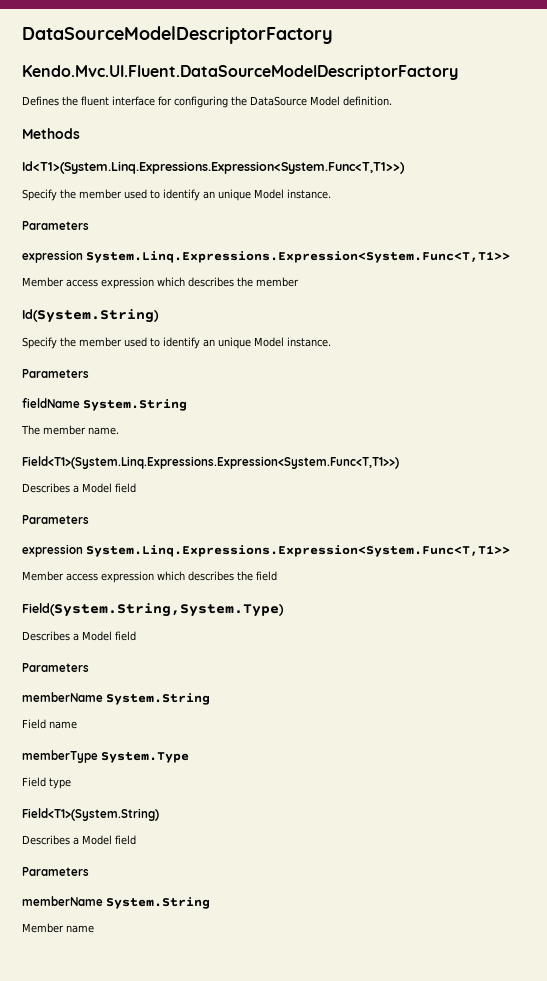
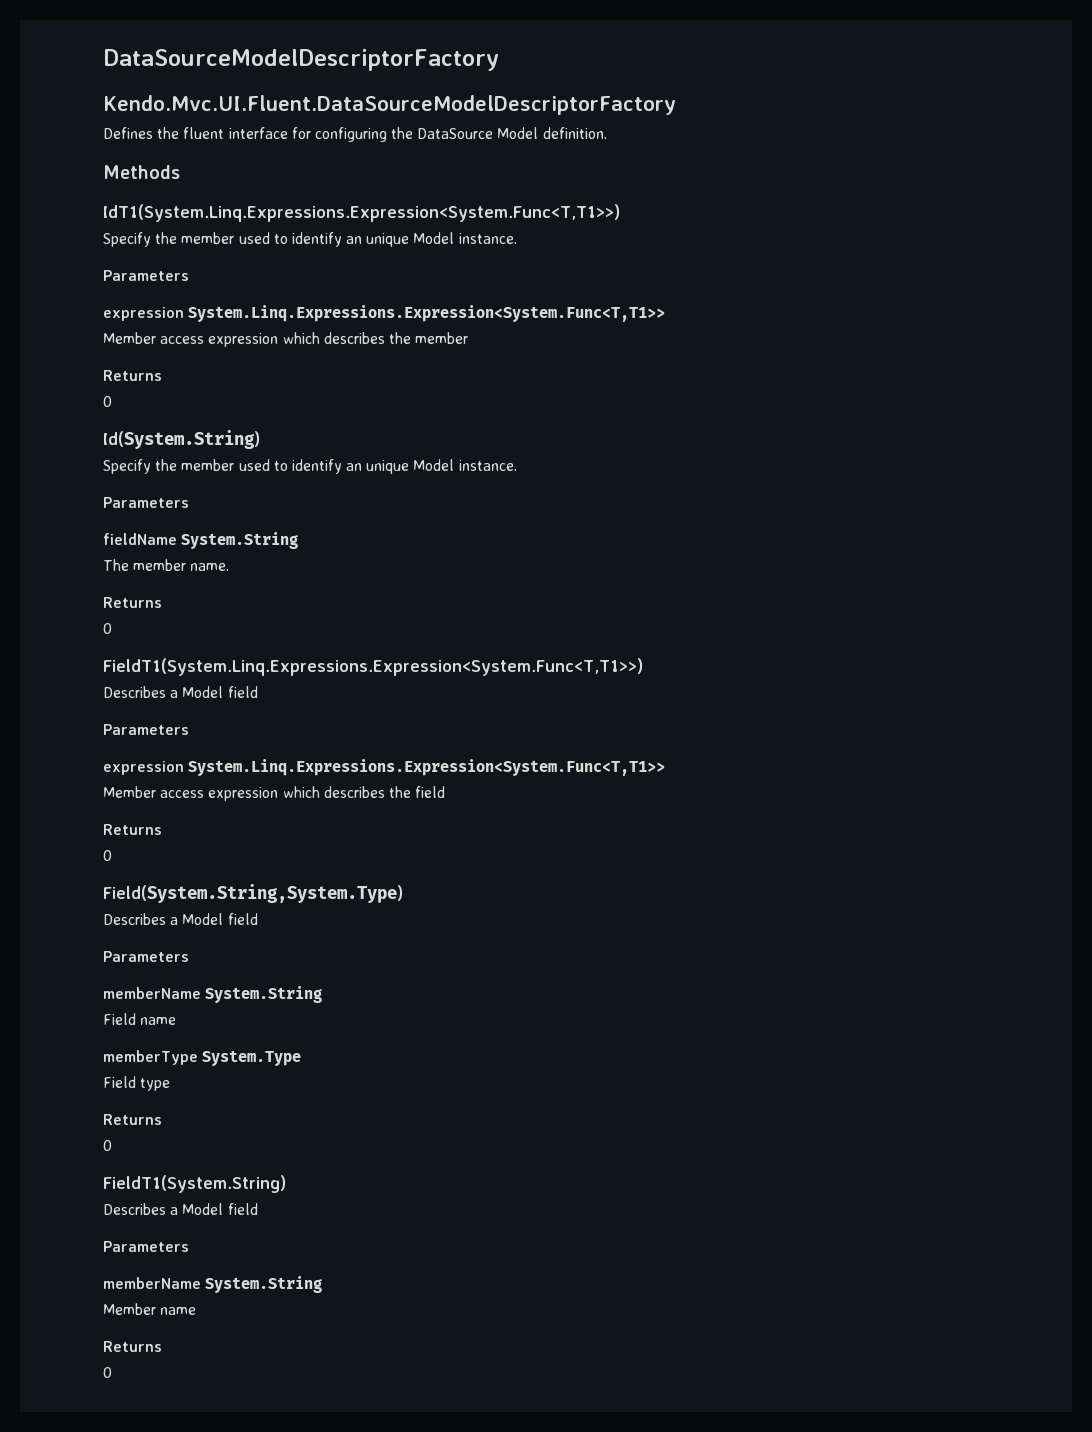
[22,161,405,174] Id<T1>(System.Linq.Expressions.Expression<System.Func<T,T1>>) -> [103,204,620,222] IdT1(System.Linq.Expressions.Expression<System.Func<T,T1>>)
(299, 282) none -> [103,370,162,381] [103,396,112,407] // Returns // 0
[22,456,399,469] Field<T1>(System.Linq.Expressions.Expression<System.Func<T,T1>>) -> [103,597,162,608] [103,623,112,634] [103,658,643,676] Returns // 0 // FieldT1(System.Linq.Expressions.Expression<System.Func<T,T1>>)
(277, 576) none -> [103,824,162,835] [103,850,112,861] // Returns // 0
[22,808,159,821] Field<T1>(System.String) -> [103,1114,162,1125] [103,1140,112,1151] [103,1175,286,1193] Returns // 0 // FieldT1(System.String)
(94, 929) none -> [103,1341,162,1352] [103,1367,112,1378] // Returns // 0

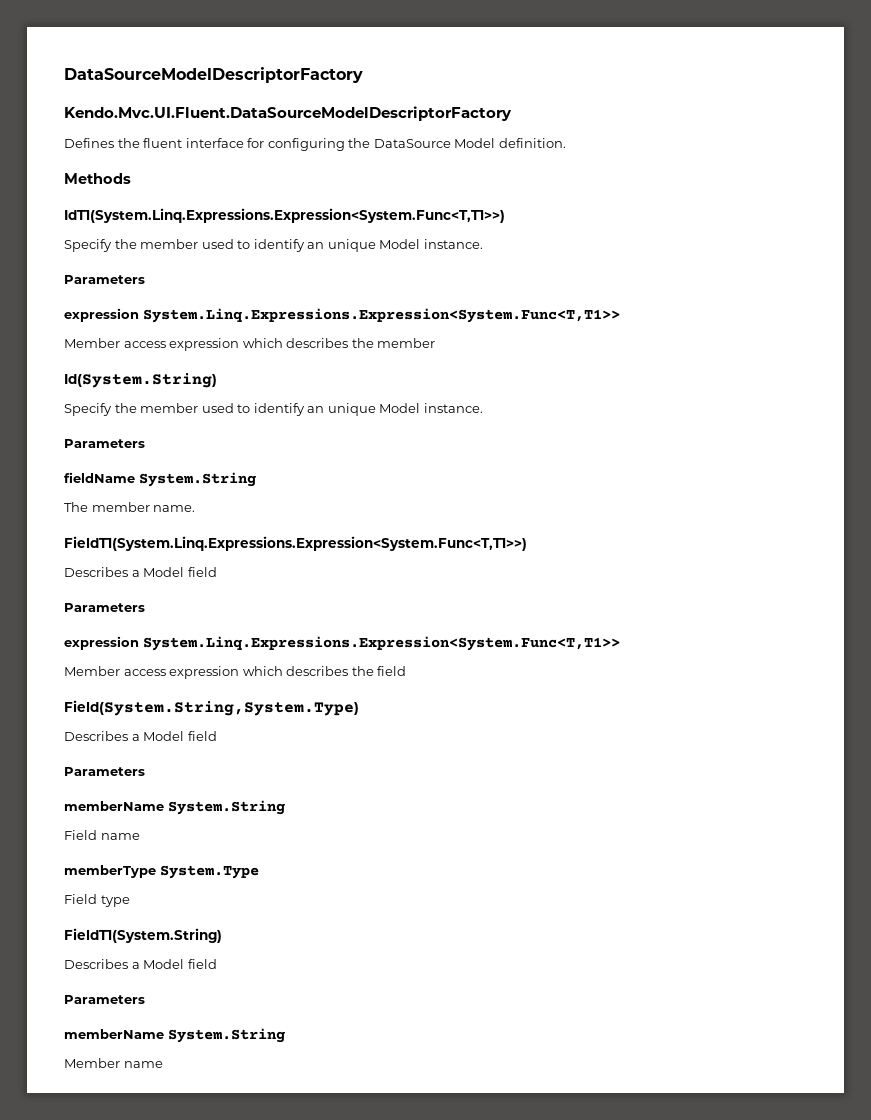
[103,370,162,381] [103,396,112,407] // Returns // 0 -> (436, 343) none
[103,597,162,608] [103,623,112,634] // Returns // 0 -> (196, 508) none
[103,824,162,835] [103,850,112,861] // Returns // 0 -> (407, 671) none
[103,1114,162,1125] [103,1140,112,1151] // Returns // 0 -> (130, 901) none
[103,1341,162,1352] [103,1367,112,1378] // Returns // 0 -> (163, 1064) none

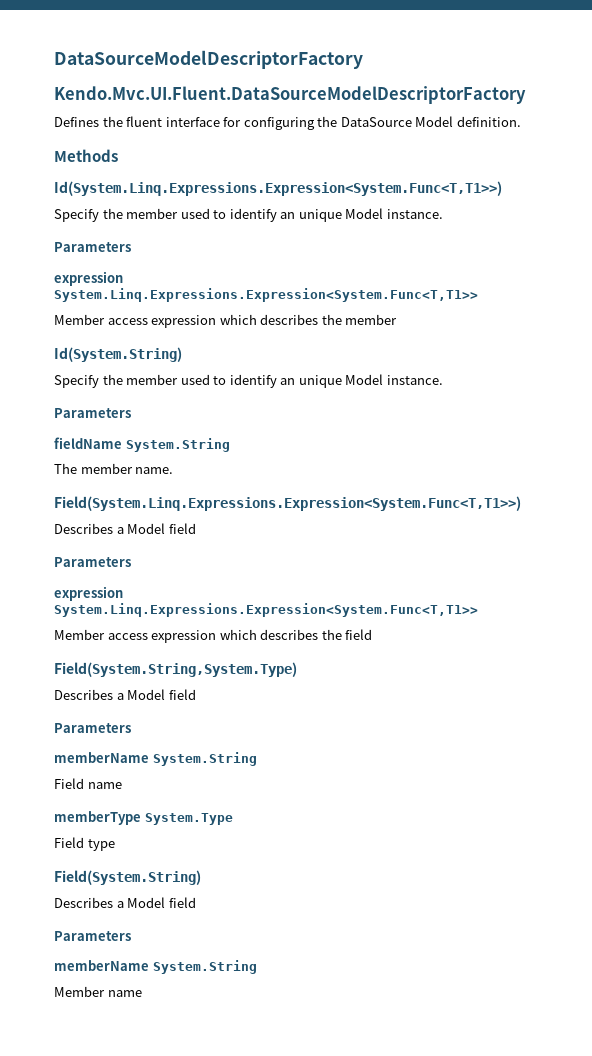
[64,208,505,223] IdT1(System.Linq.Expressions.Expression<System.Func<T,T1>>) -> [54,181,502,196] Id(System.Linq.Expressions.Expression<System.Func<T,T1>>)
[64,536,527,551] FieldT1(System.Linq.Expressions.Expression<System.Func<T,T1>>) -> [54,496,521,511] Field(System.Linq.Expressions.Expression<System.Func<T,T1>>)
[64,928,222,943] FieldT1(System.String) -> [54,870,201,885] Field(System.String)

